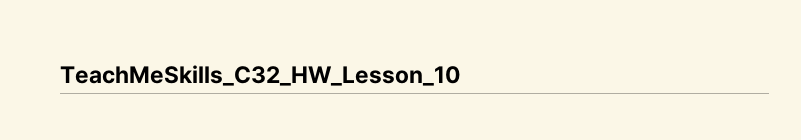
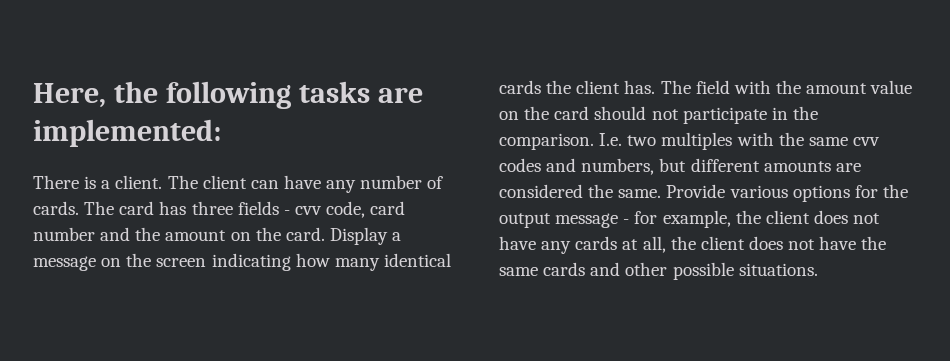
[60,65,461,86] TeachMeSkills_C32_HW_Lesson_10 -> [33,81,423,109] [33,119,221,147] [33,175,444,193] [33,201,406,218] [33,227,402,245] [33,253,451,271] [499,80,913,94] [499,106,818,124] [499,132,880,150] [499,158,861,175] [499,184,908,202] [499,210,881,228] [499,236,887,254] [499,262,818,280] Here, the following tasks are implemented: // There is a client. The client can have any number of cards. The card has three fields - cvv code, card number and the amount on the card. Display a message on the screen indicating how many identical cards the client has. The field with the amount value on the card should not participate in the comparison. I.e. two multiples with the same cvv codes and numbers, but different amounts are considered the same. Provide various options for the output message - for example, the client does not have any cards at all, the client does not have the same cards and other possible situations.

